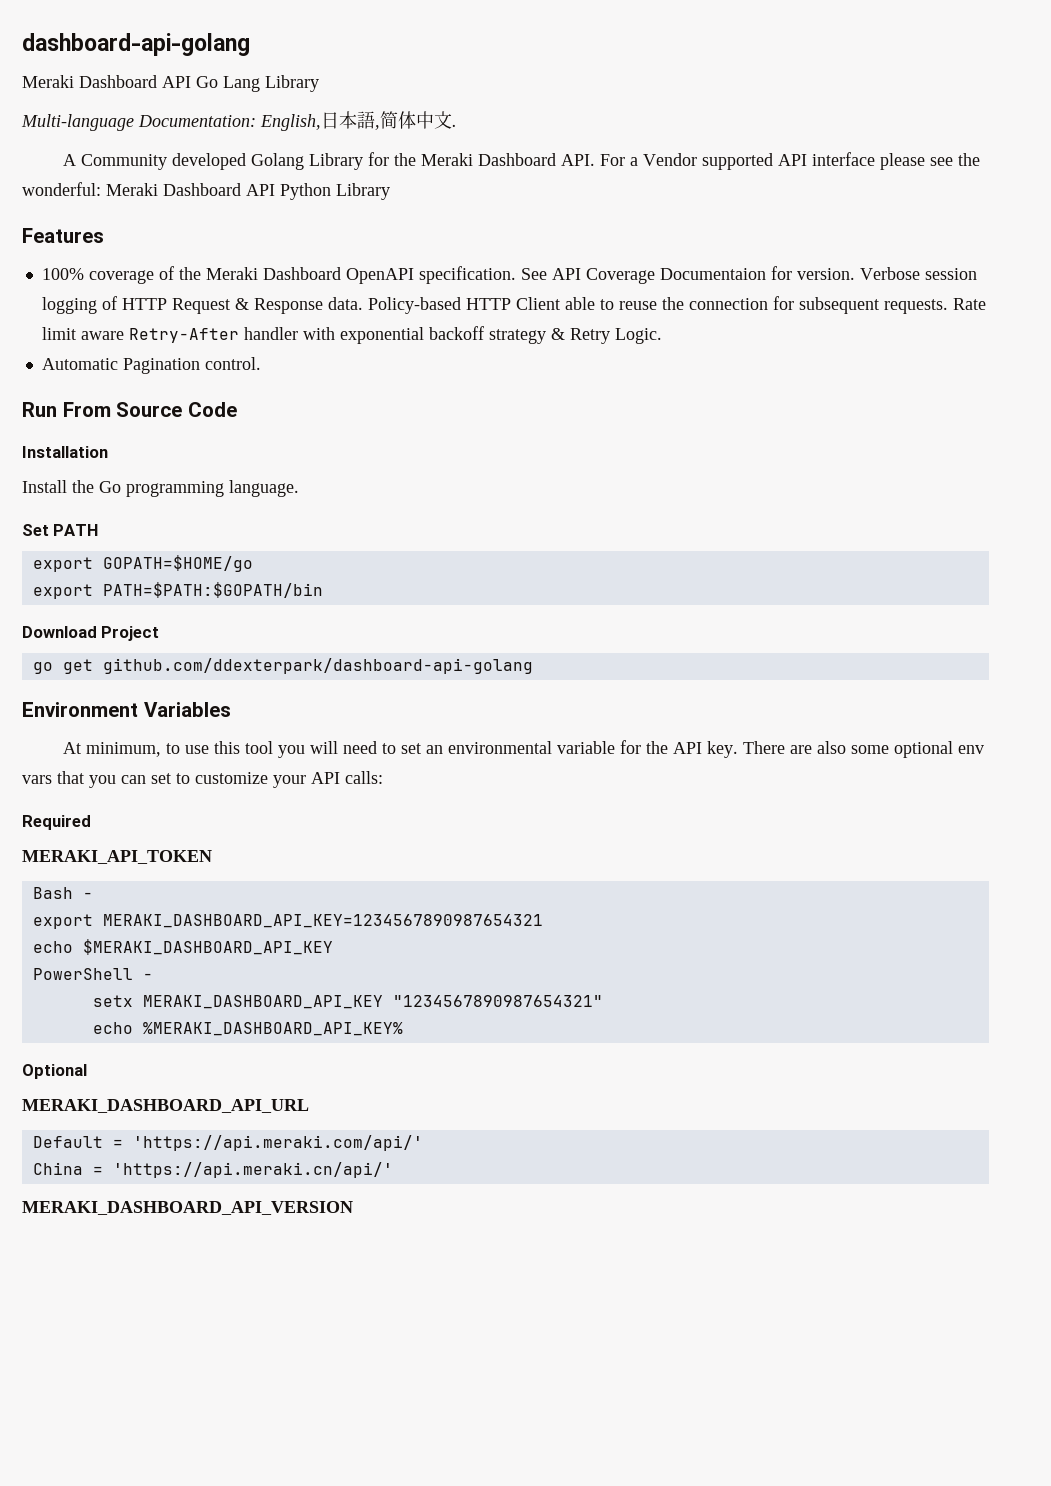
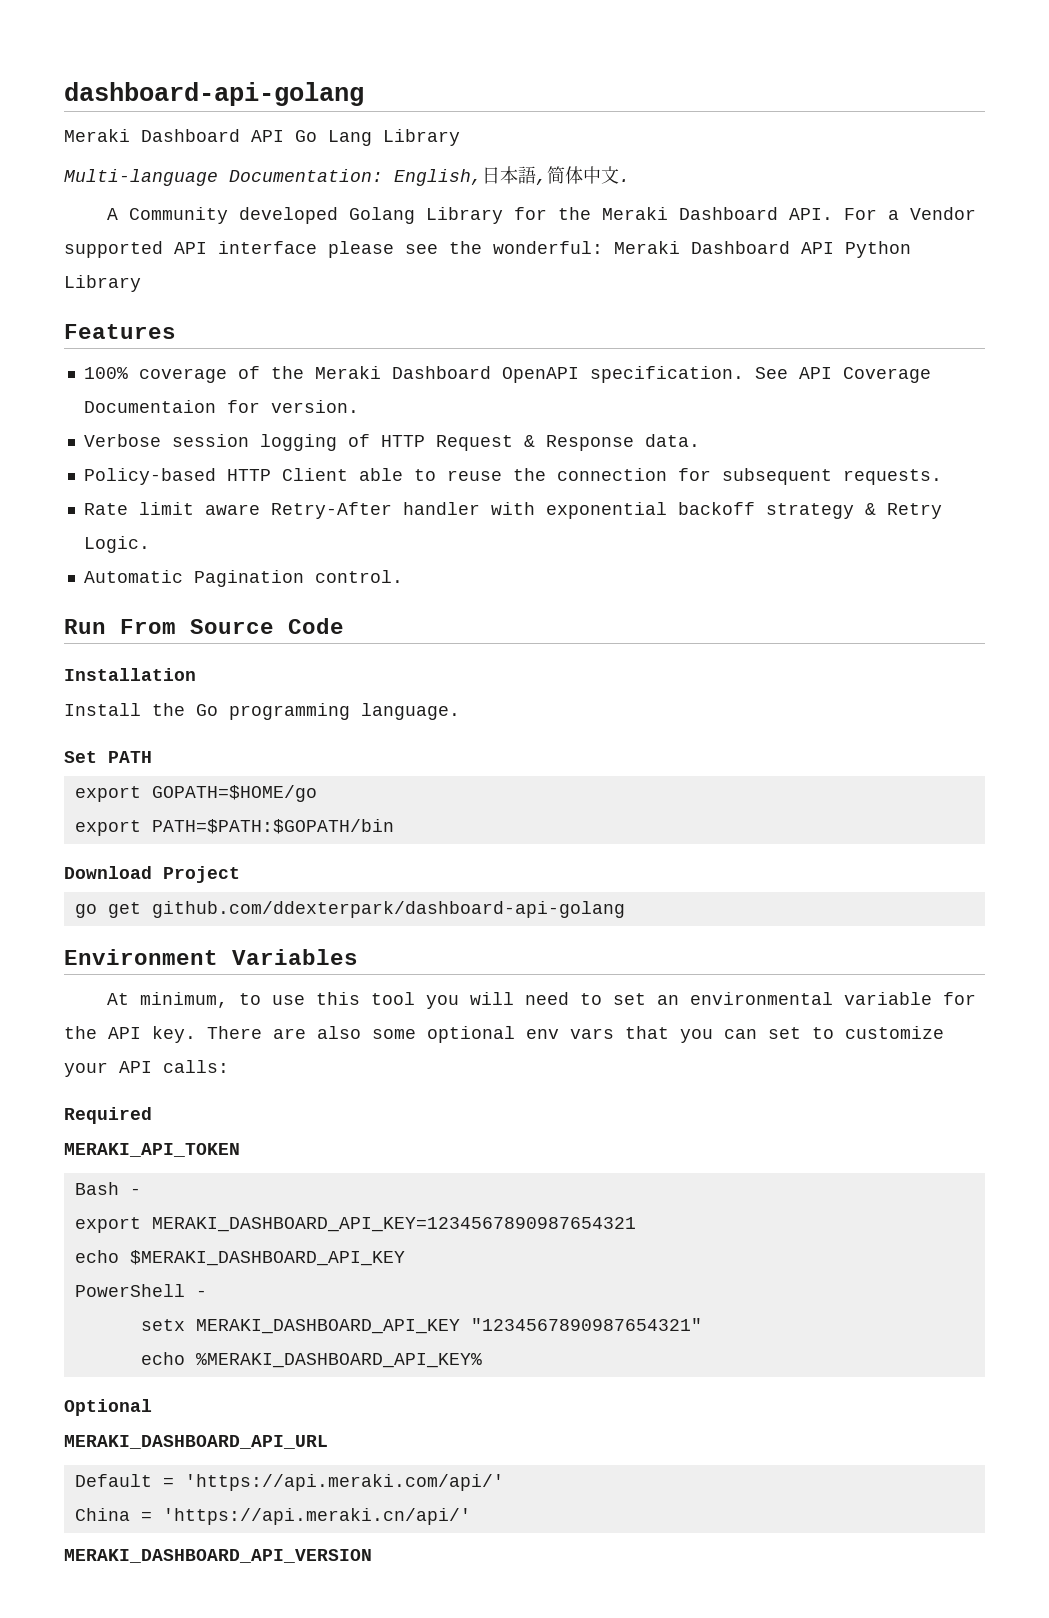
(855, 274) none -> (359, 406) //
(363, 303) none -> (700, 440) //
(948, 306) none -> (942, 477) //

